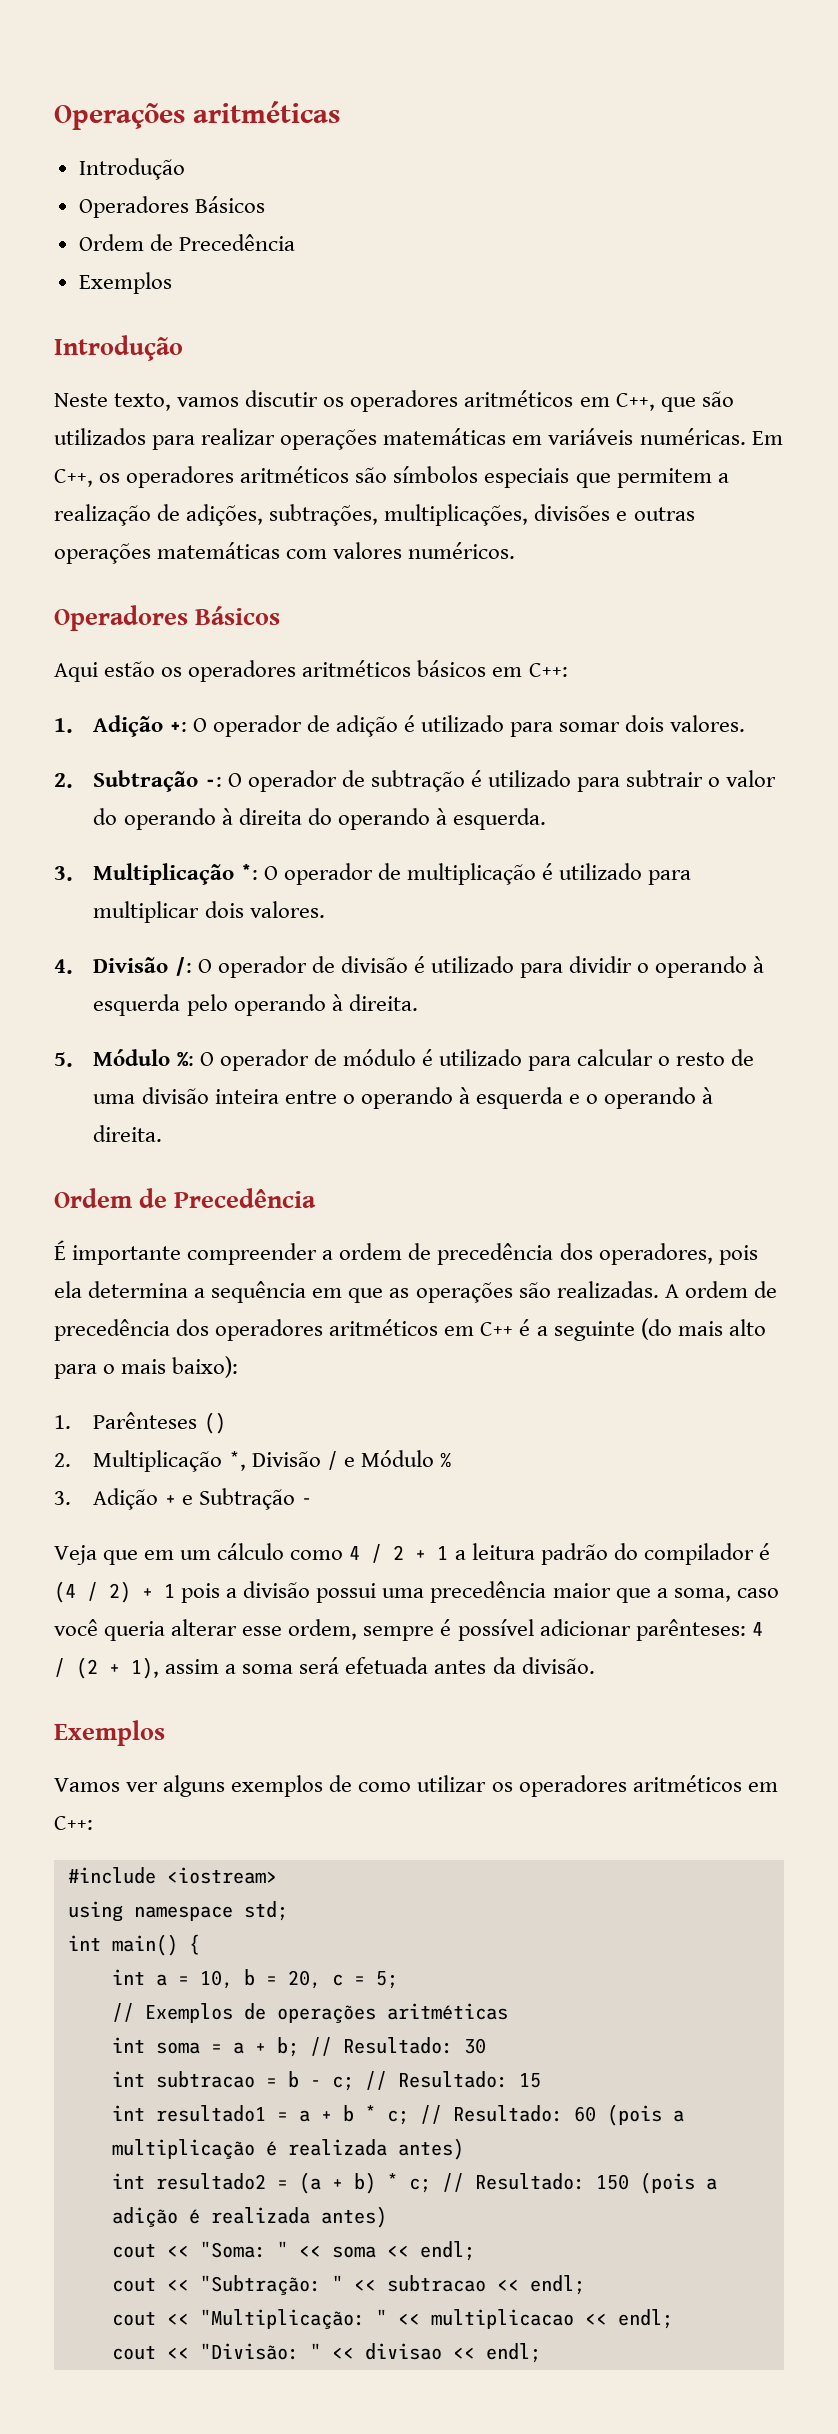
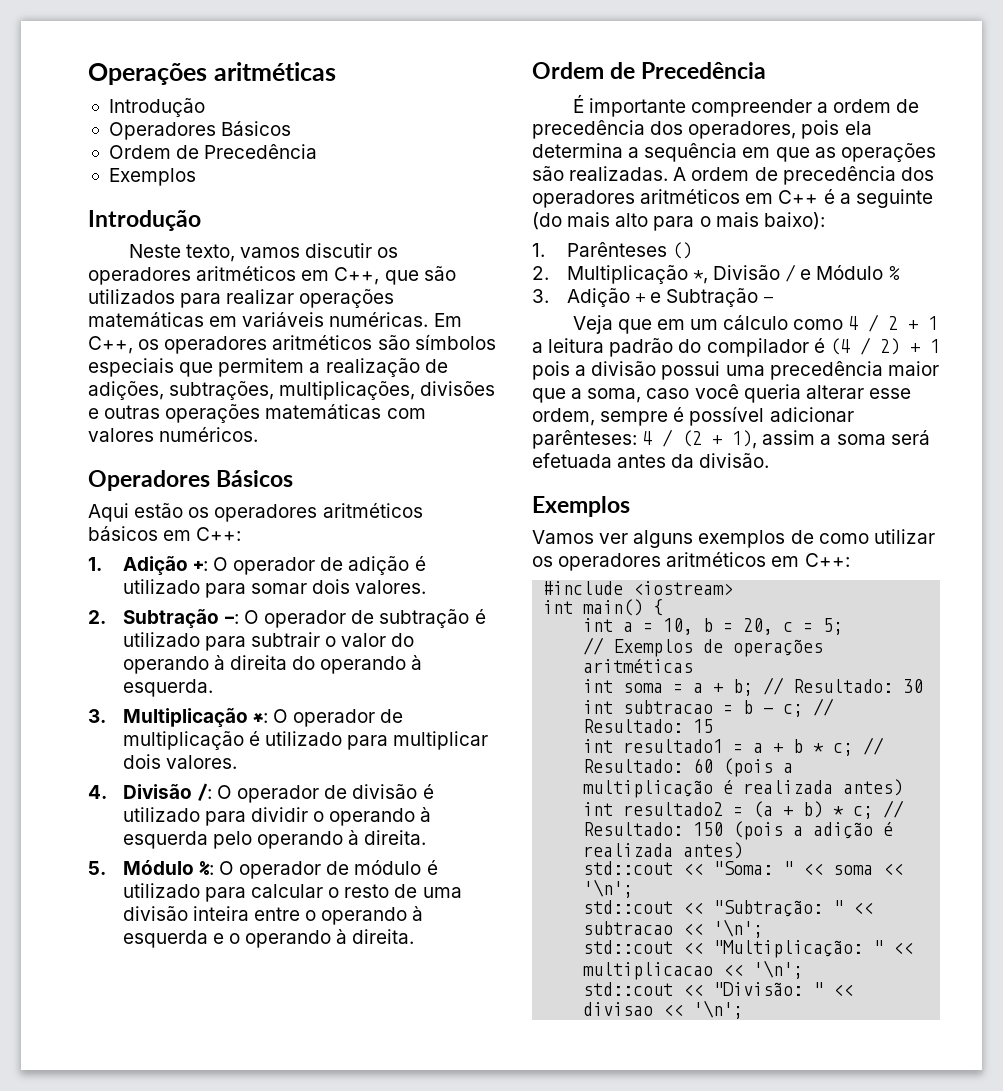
[67,1901,288,1922] // using namespace std; -> (734, 588) none
[111,2243,156,2258] cout -> [583,861,674,875] std::cout
[419,2241,475,2261] [111,2277,156,2292] endl; // cout -> [583,879,634,898] [583,900,674,914] '\n'; // std::cout
[529,2275,585,2295] [111,2311,156,2326] endl; // cout -> [713,919,764,938] [583,940,674,954] '\n'; // std::cout
[617,2309,673,2329] [111,2345,156,2360] endl; // cout -> [753,960,804,979] [583,982,674,996] '\n'; // std::cout
[485,2343,541,2363] endl; -> [693,1000,744,1019] '\n';

